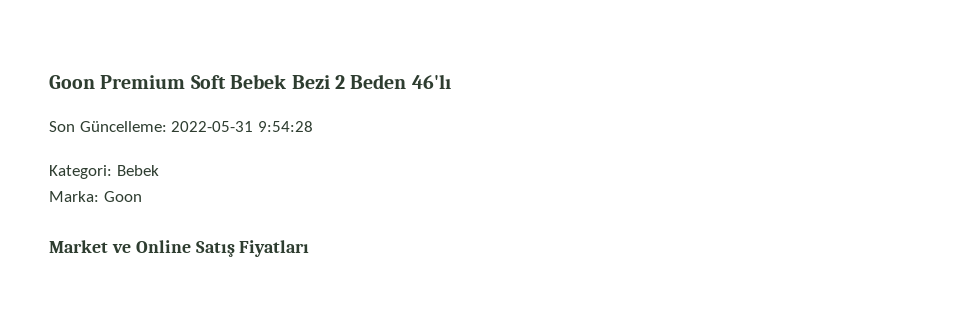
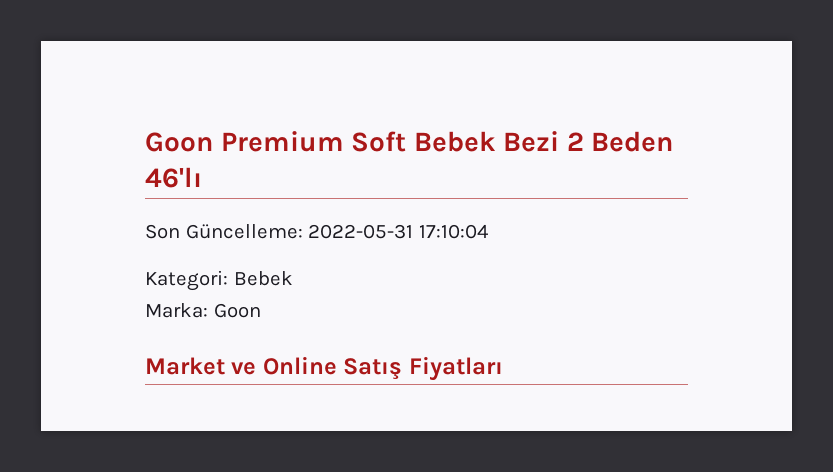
[257,121,313,132] 9:54:28 -> [418,224,488,239] 17:10:04

